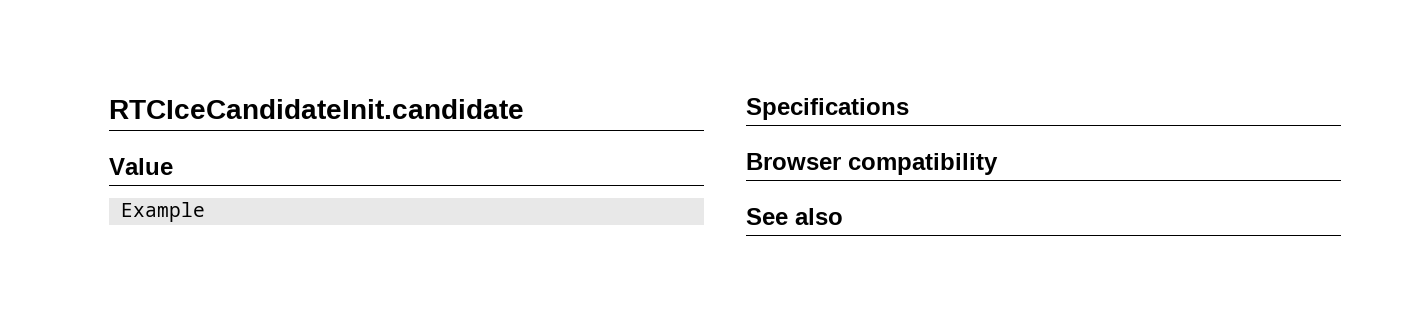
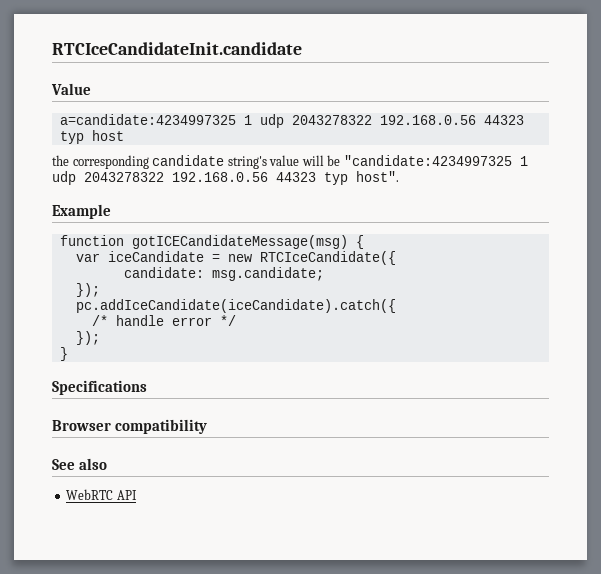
[121,202,206,222] Example -> [59,114,524,128] [59,130,124,144] [52,155,528,169] [52,171,399,185] [52,204,111,219] [59,235,364,249] [75,251,396,265] [123,267,324,281] [75,283,100,297] [75,299,396,313] [91,315,236,326] [75,331,100,345] [59,347,68,361] a=candidate:4234997325 1 udp 2043278322 192.168.0.56 44323 typ host // the corresponding candidate string's value will be "candidate:4234997325 1 udp 2043278322 192.168.0.56 44323 typ host". // Example // function gotICECandidateMessage(msg) { // var iceCandidate = new RTCIceCandidate({ // candidate: msg.candidate; // }); // pc.addIceCandidate(iceCandidate).catch({ // /* handle error */ // }); // }
(843, 216) none -> [66,489,137,500] // WebRTC API

